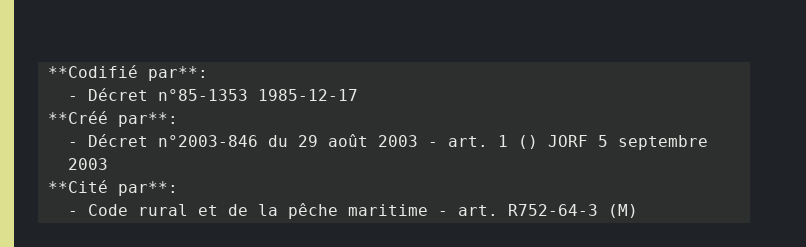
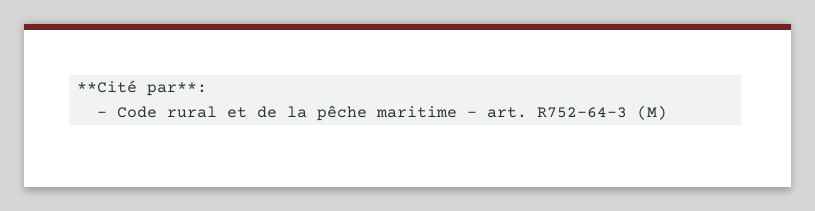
[47,65,208,81] [67,88,358,101] [47,111,178,127] [67,134,708,150] [67,158,108,170] **Codifié par**: // - Décret n°85-1353 1985-12-17 // **Créé par**: // - Décret n°2003-846 du 29 août 2003 - art. 1 () JORF 5 septembre 2003 // -> (76, 86) none

